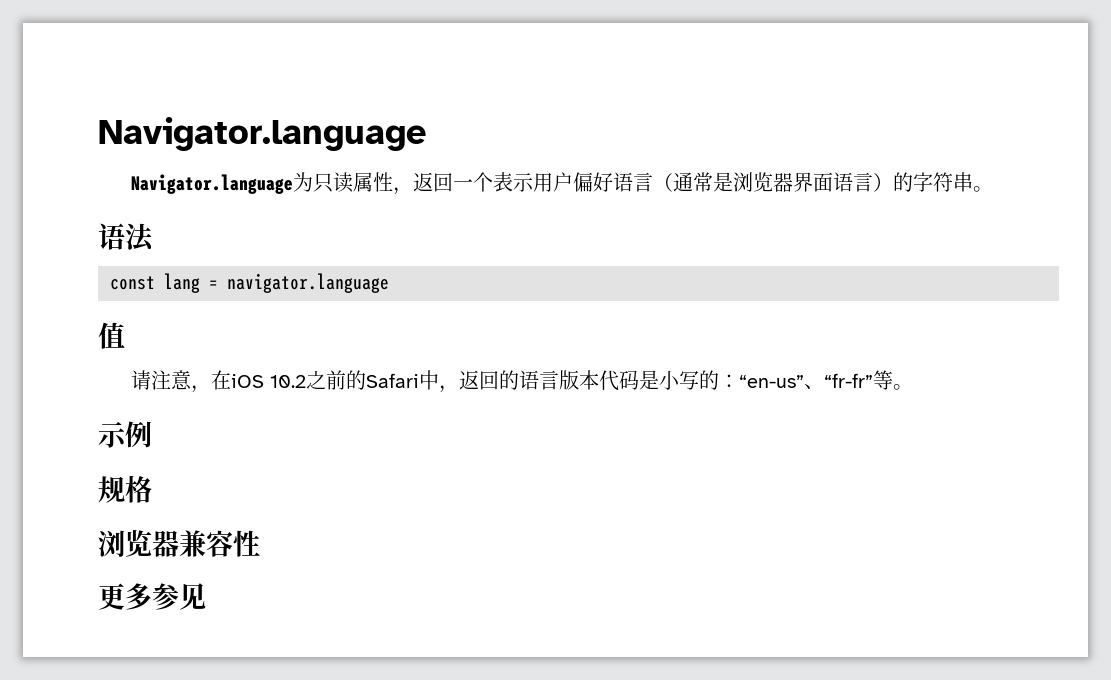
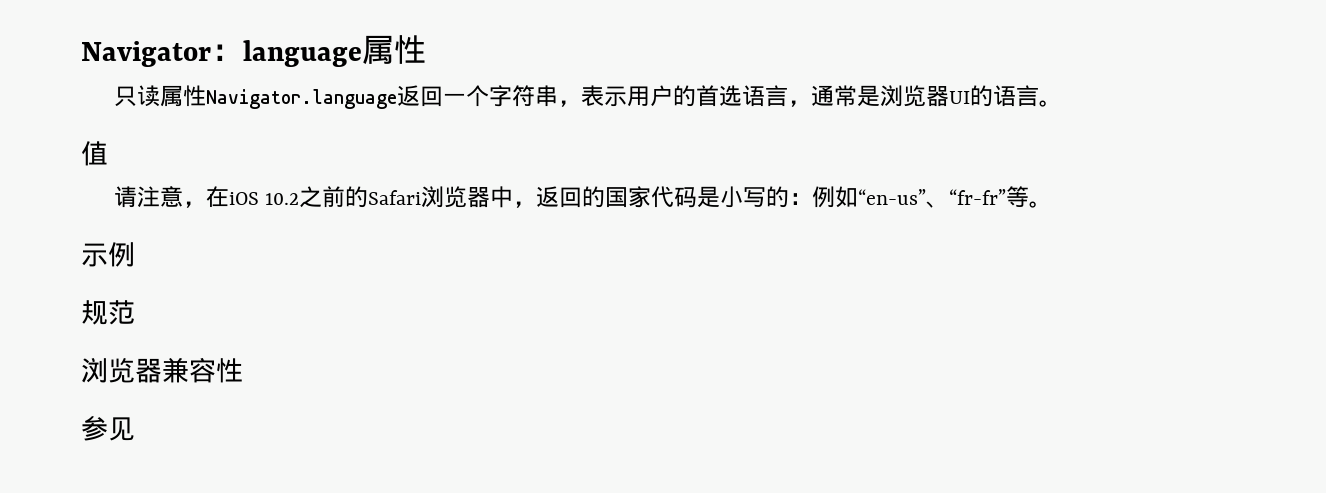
[98,117,426,151] [131,172,314,194] Navigator.language // Navigator.language为 -> [81,35,426,67] Navigator：language属性 //
[393,187,414,195] ， -> [205,89,397,109] Navigator.language
[493,172,994,192] [98,223,155,252] [110,273,389,293] 表示用户偏好语言（通常是浏览器界面语言）的字符串。 // 语法 // const lang = navigator.language -> [488,85,1062,107] 字符串，表示用户的首选语言，通常是浏览器UI的语言。
(420, 380) none -> [420,186,490,208] 浏览器
[519,370,600,390] 语言版本 -> [604,186,651,208] 国家
(740, 381) none -> [811,186,858,208] 例如
[125,475,152,503] 格 -> [108,300,135,325] 范
[98,583,152,610] 更多 -> (243, 370) none

